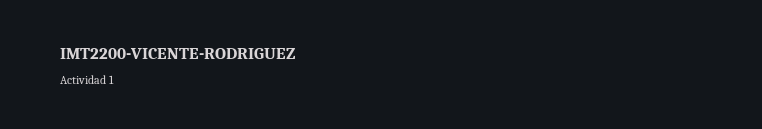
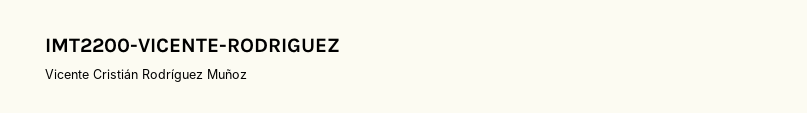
[60,75,115,84] Actividad 1 -> [45,69,247,82] Vicente Cristián Rodríguez Muñoz

